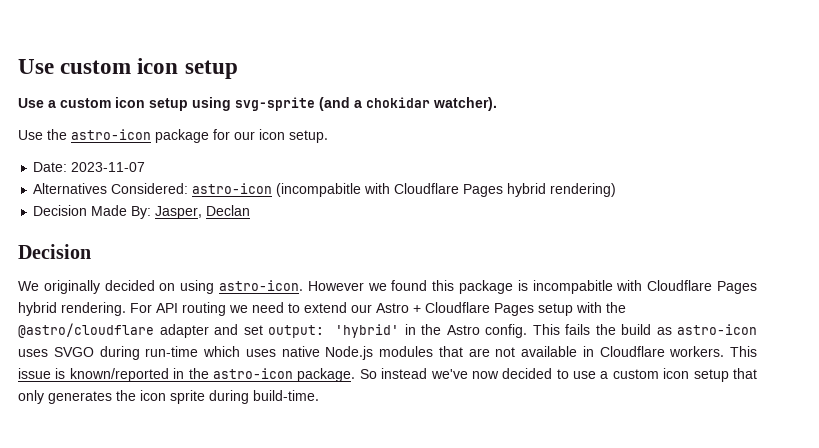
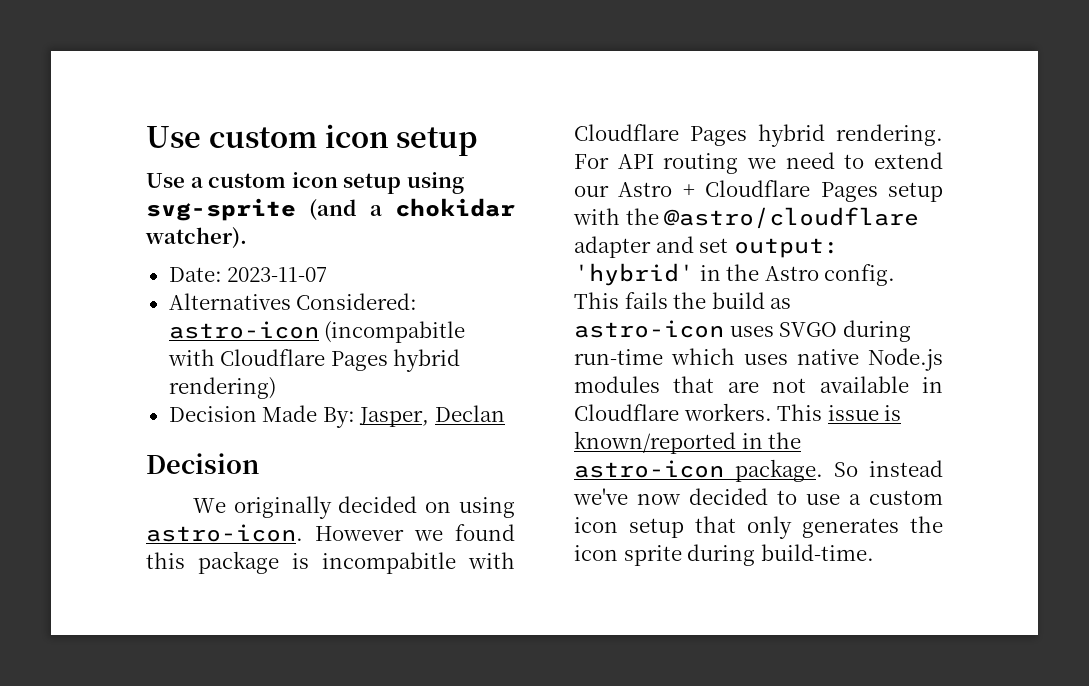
[18,129,328,143] // Use the astro-icon package for our icon setup. -> (247, 238) none

